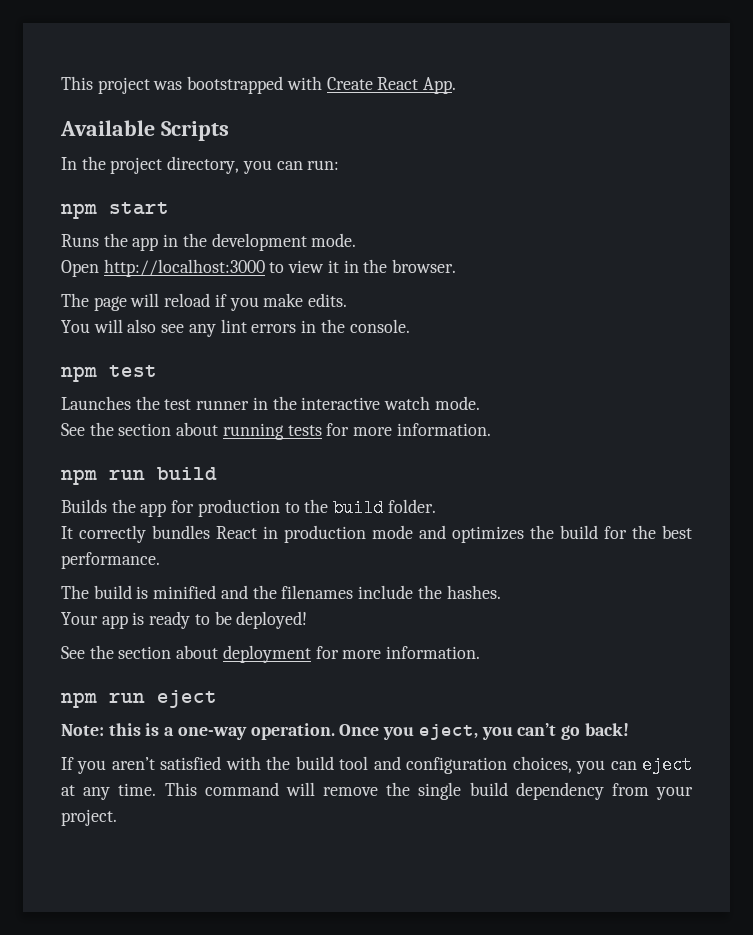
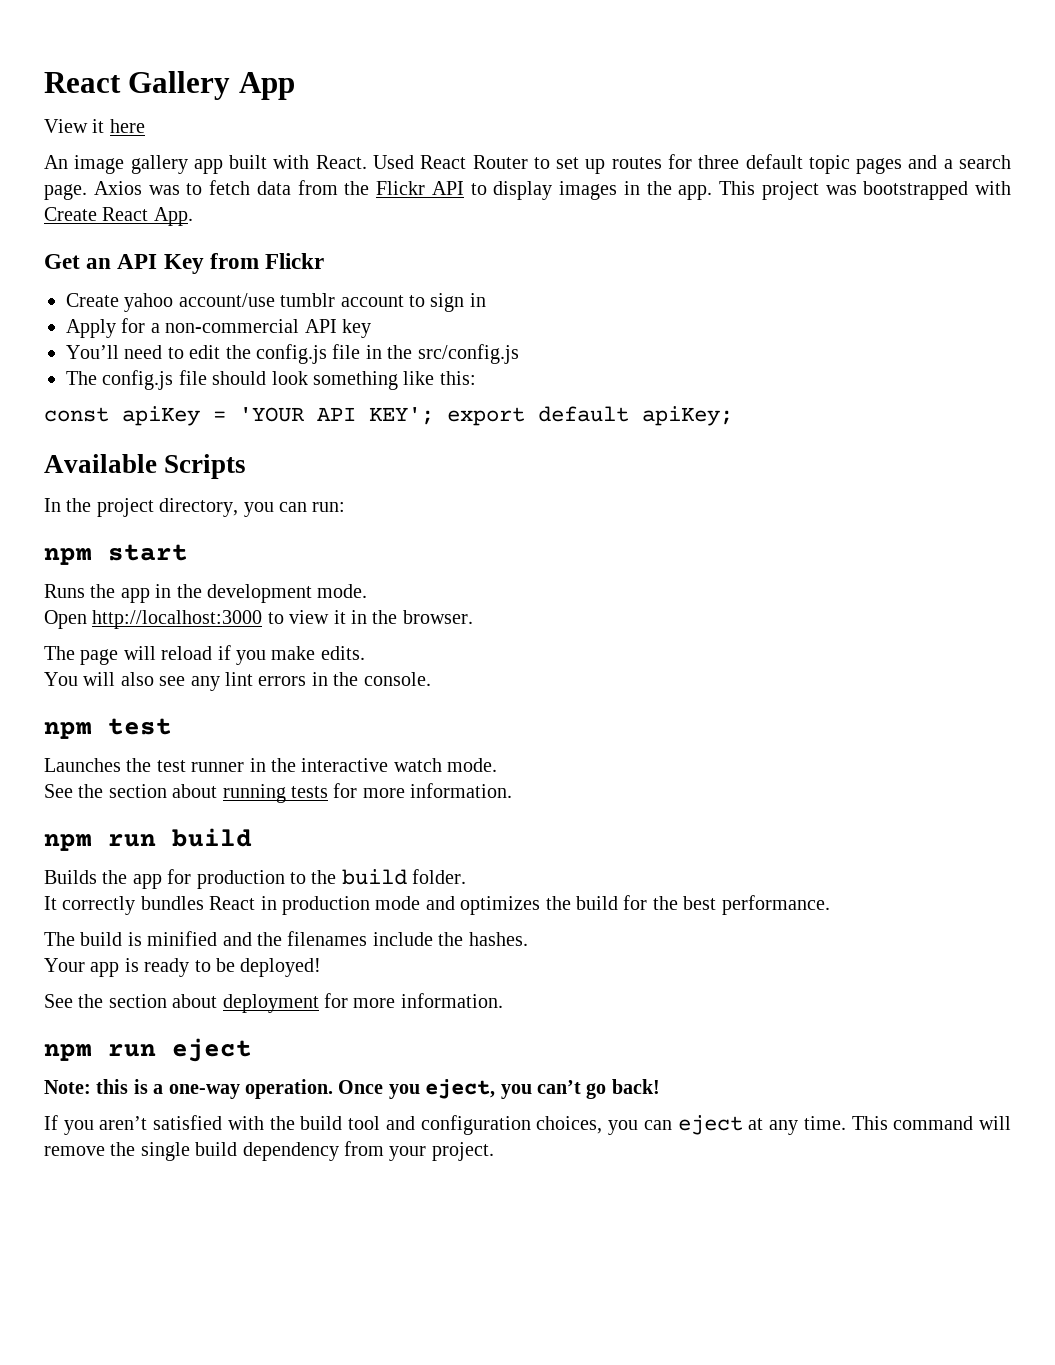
(61, 83) none -> [44,71,295,100] [44,119,145,133] [44,154,1012,174] [44,180,713,200] React Gallery App // View it here // An image gallery app built with React. Used React Router to set up routes for three default topic pages and a search page. Axios was to fetch data from the Flickr API to display images in the app.
(457, 85) none -> [44,253,325,274] [66,293,486,312] [66,318,371,338] [66,344,519,364] [66,370,476,390] [44,406,733,426] // Get an API Key from Flickr // Create yahoo account/use tumblr account to sign in // Apply for a non-commercial API key // You’ll need to edit the config.js file in the src/config.js // The config.js file should look something like this: // const apiKey = 'YOUR API KEY'; export default apiKey;

